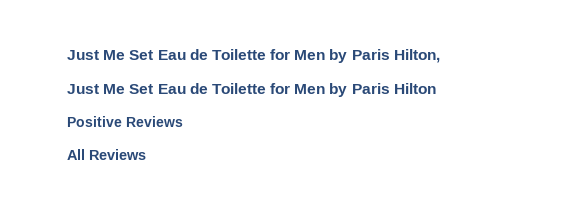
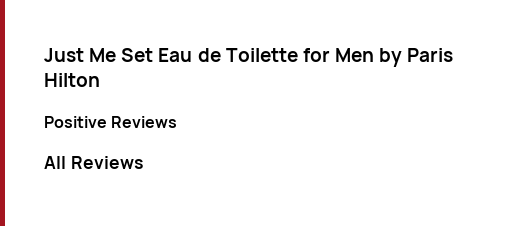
[393,49,440,63] [67,83,390,97] Hilton, // Just Me Set Eau de Toilette for Men by Paris -> (454, 55) none

